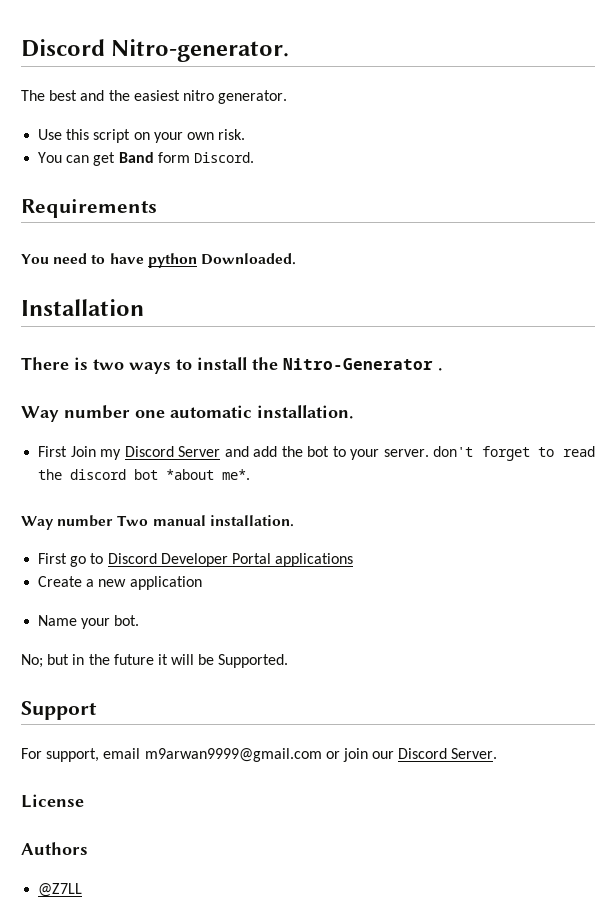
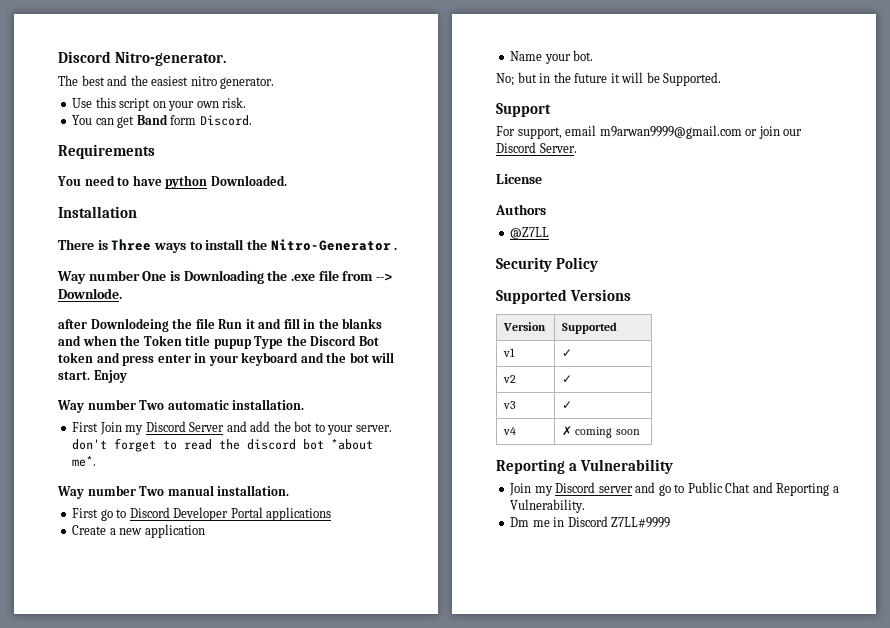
[93,359,124,370] two -> [111,239,152,251] Three
[135,410,165,418] one -> [142,270,392,284] [58,288,122,299] [58,318,383,332] [58,335,379,349] [58,352,395,366] [58,370,127,383] [57,399,165,413] One is Downloading the .exe file from --> Downlode. // after Downlodeing the file Run it and fill in the blanks and when the Token title pupup Type the Discord Bot token and press enter in your keyboard and the bot will start. Enjoy // Way number Two
(83, 890) none -> [496,257,599,272] [496,289,631,304] [503,322,547,331] [562,322,618,334] [503,348,516,357] [562,349,573,357] [503,375,517,383] [562,375,573,383] [503,401,517,409] [562,401,573,409] [503,427,517,435] [562,426,640,438] [496,459,673,474] [509,482,839,496] [510,499,586,513] [510,516,671,528] // Security Policy // Supported Versions // Version | Supported // v1 | ✓ // v2 | ✓ // v3 | ✓ // v4 | ✗ coming soon // Reporting a Vulnerability // Join my Discord server and go to Public Chat and Reporting a Vulnerability. // Dm me in Discord Z7LL#9999

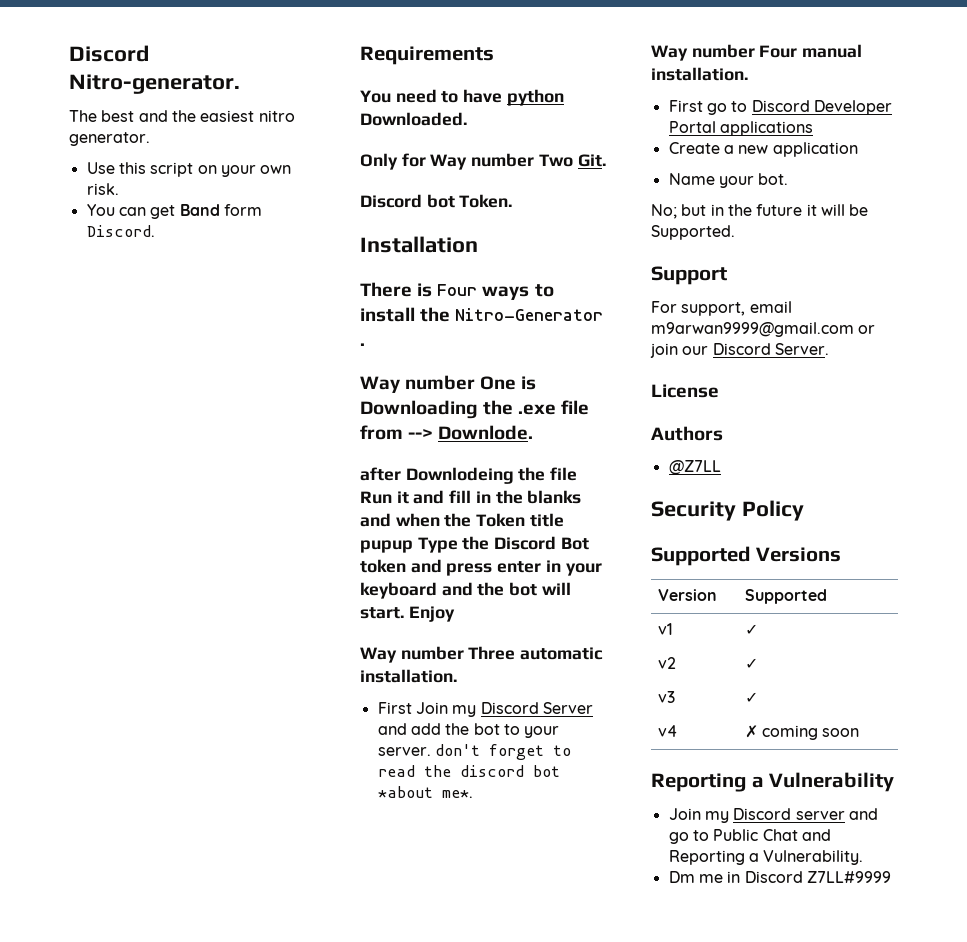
(287, 180) none -> [360,153,606,170] [360,194,513,208] // Only for Way number Two Git. // Discord bot Token.
[111,239,152,251] Three -> [437,284,478,296] Four
[139,400,165,410] Two -> [468,646,516,660] Three
[139,486,165,496] Two -> [759,45,798,58] Four

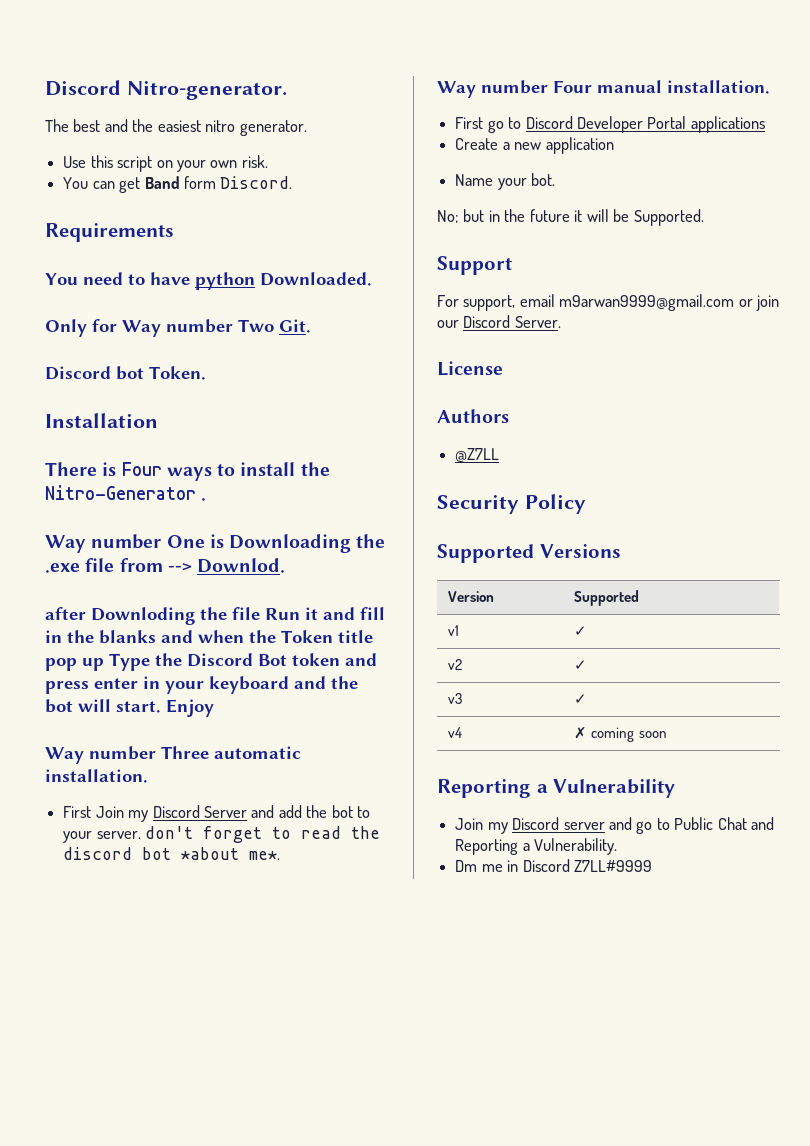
[438,425,534,440] Downlode. -> [197,558,286,573] Downlod.
[405,467,514,484] Downlodeing -> [91,607,195,625] Downloding
[360,540,413,553] pupup -> [45,658,104,671] pop up

